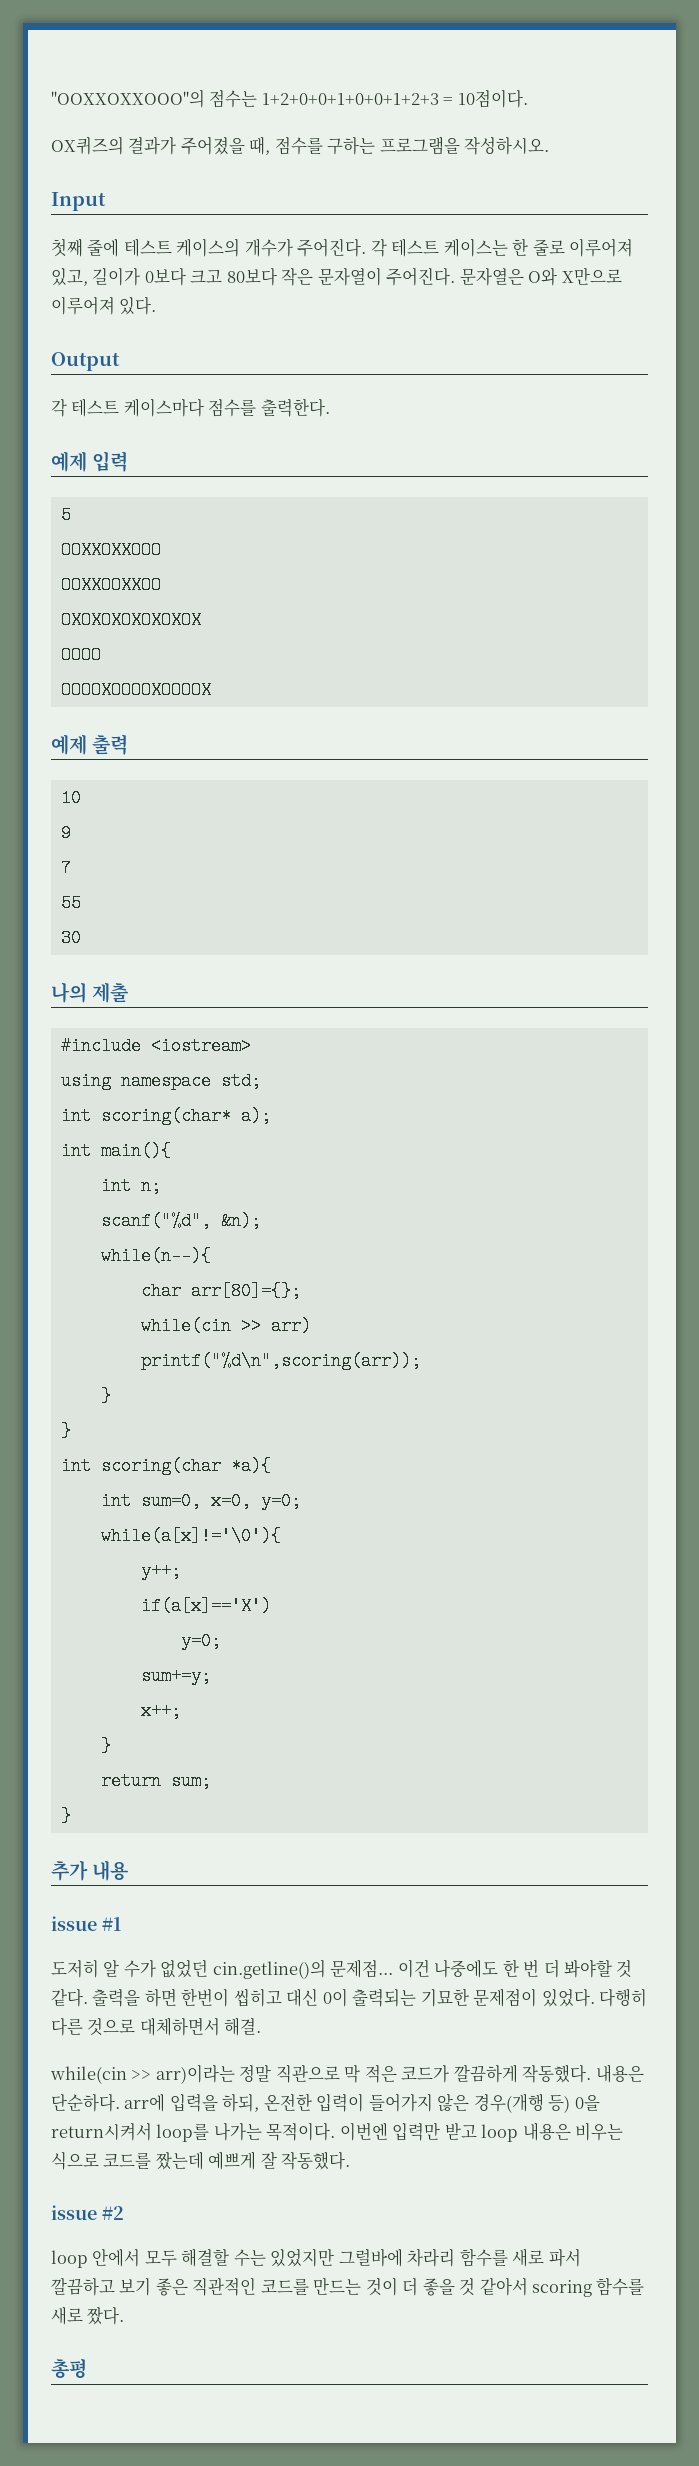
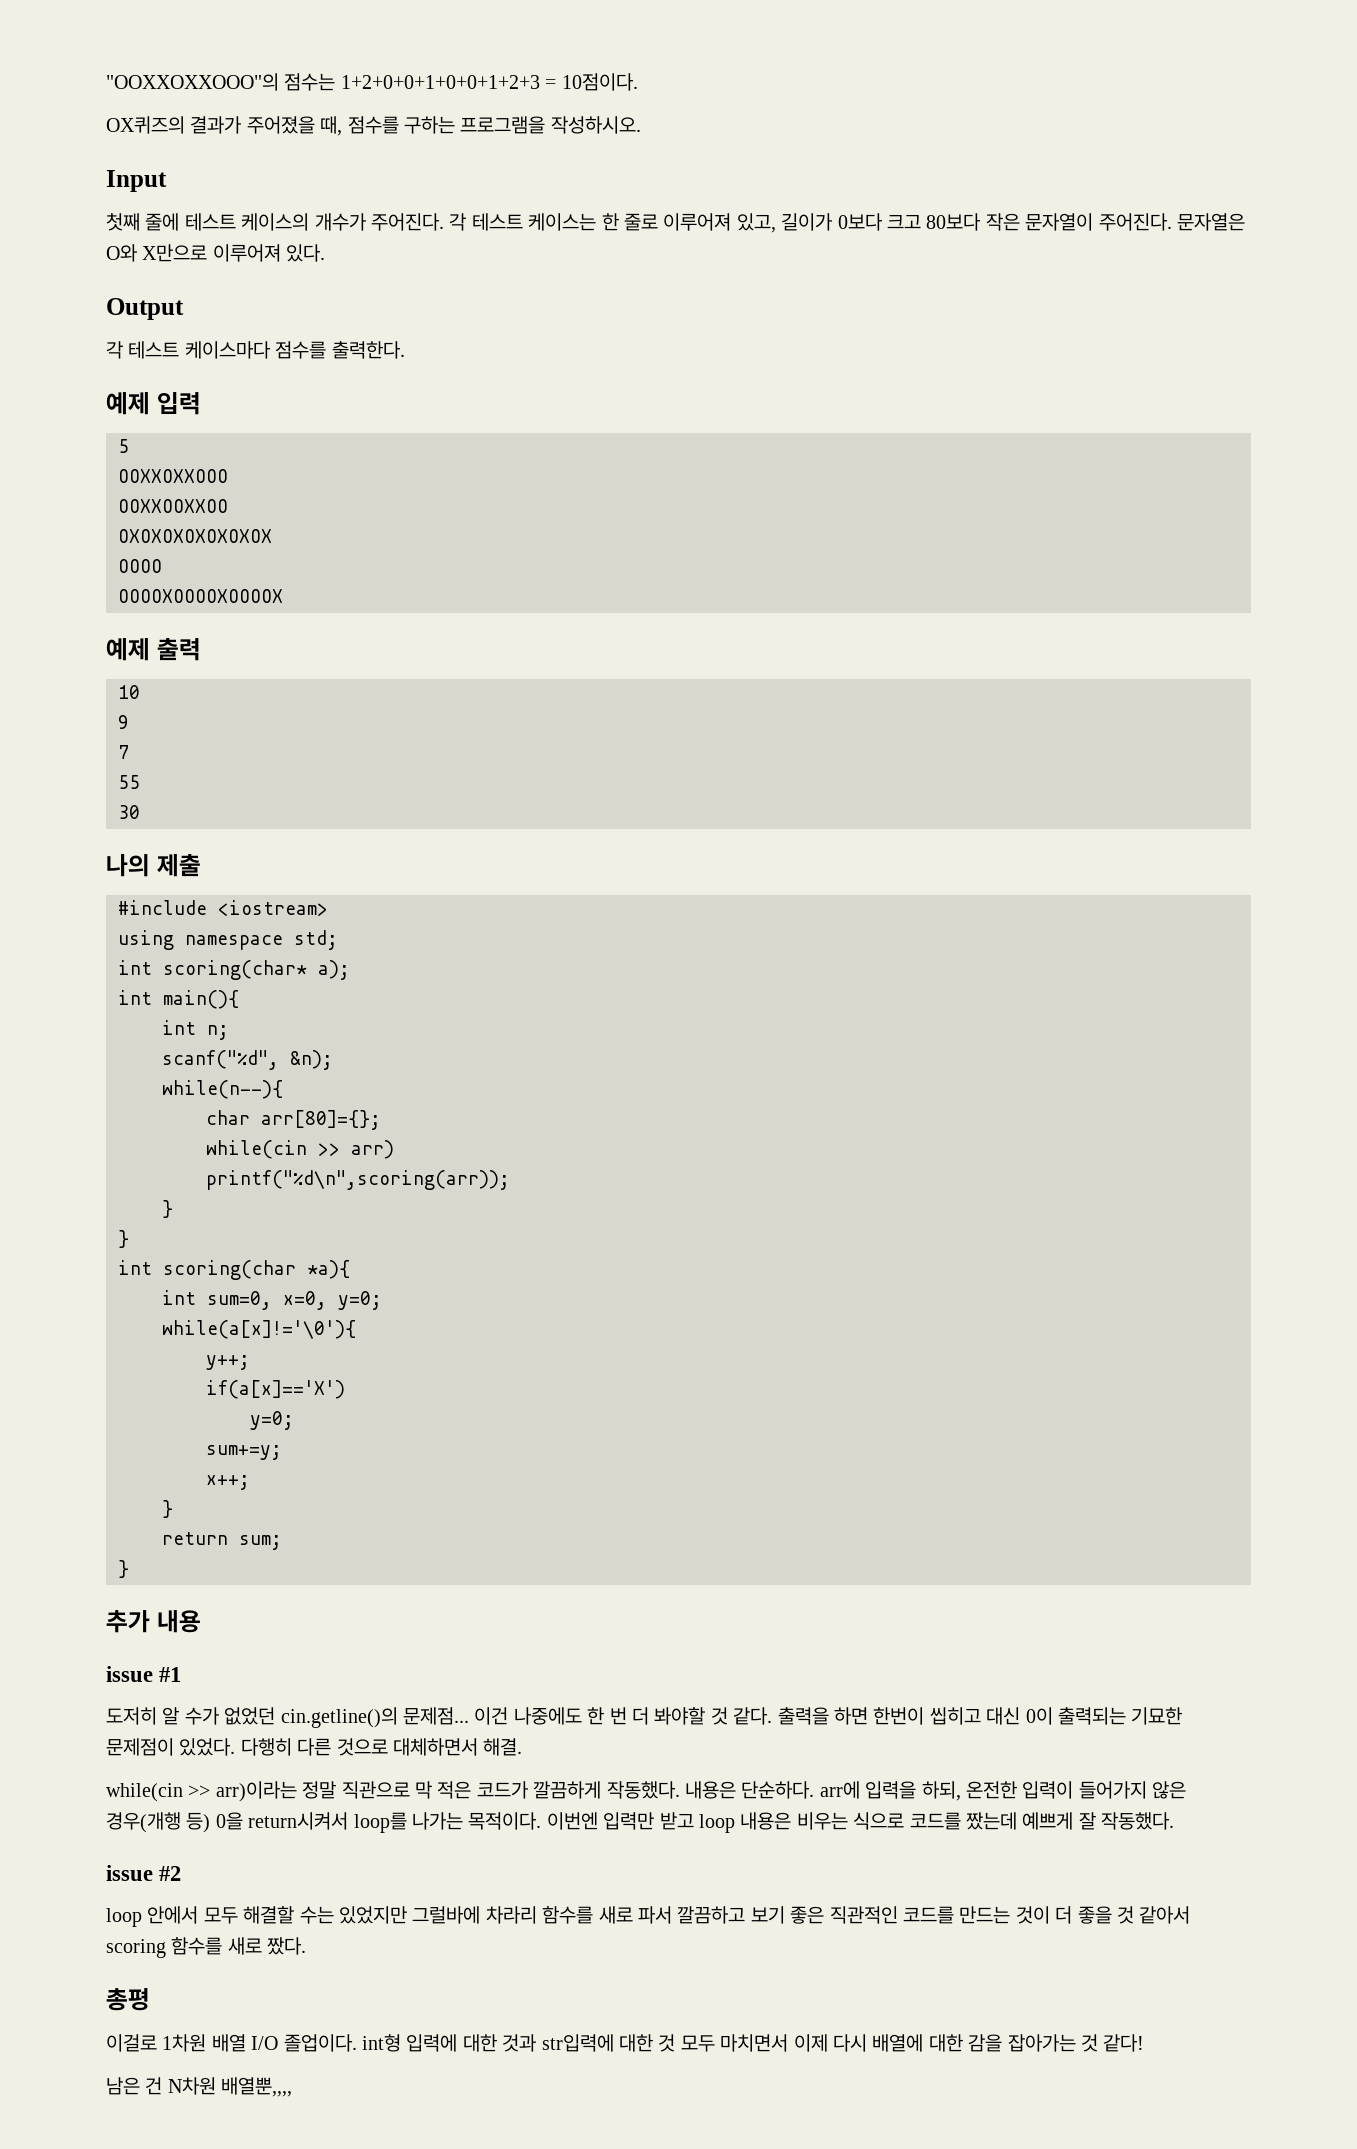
(87, 2368) none -> [106,2034,1145,2052] [106,2077,293,2097] // 이걸로 1차원 배열 I/O 졸업이다. int형 입력에 대한 것과 str입력에 대한 것 모두 마치면서 이제 다시 배열에 대한 감을 잡아가는 것 같다! // 남은 건 N차원 배열뿐,,,,

